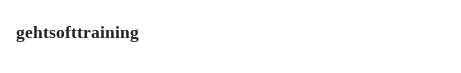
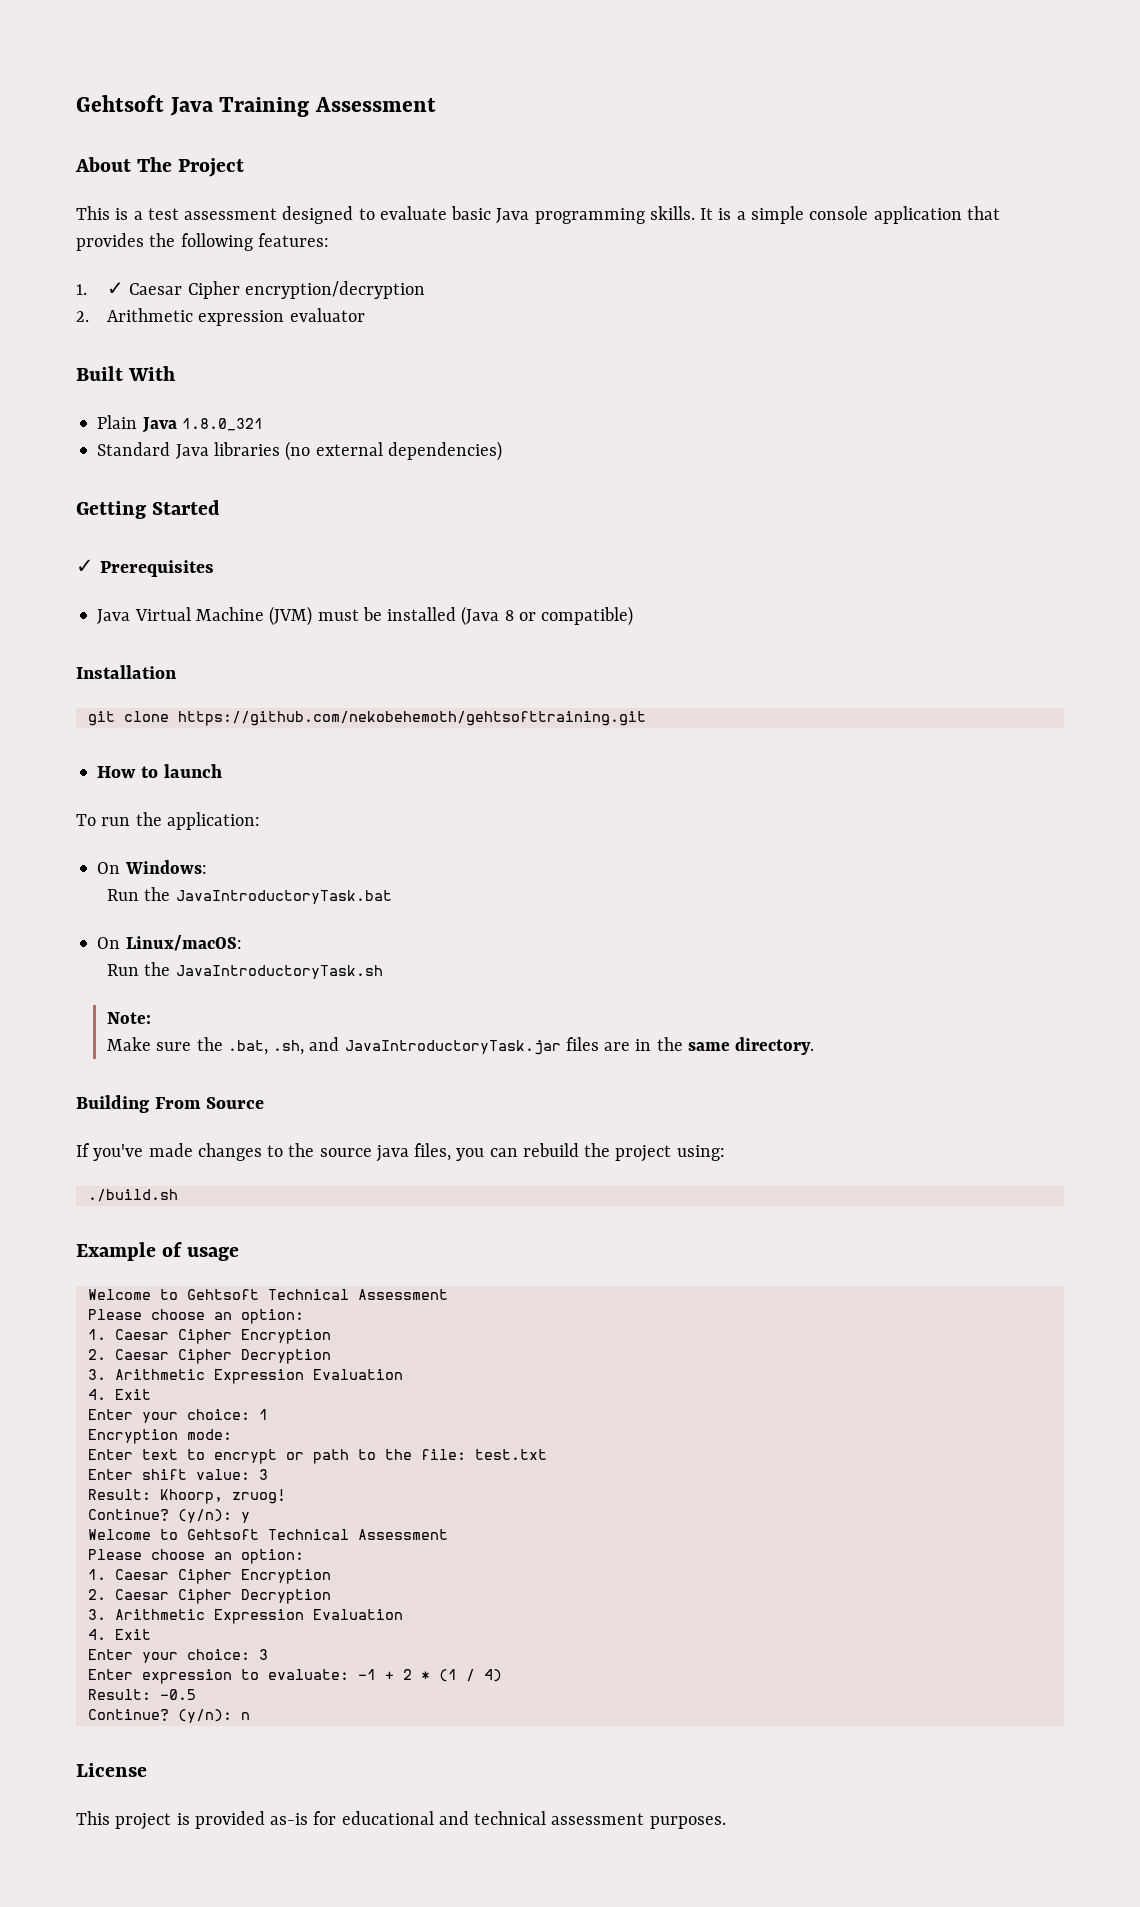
[16,26,139,42] gehtsofttraining -> [76,95,436,117] [75,157,245,177] [76,206,1000,224] [76,233,329,251] [76,281,425,299] [76,308,365,326] [76,366,176,381] [97,415,263,433] [97,441,502,461] [76,500,221,519] [76,559,214,577] [97,606,634,626] [76,665,177,679] [87,711,646,726] [97,764,222,778] [76,812,260,830] [97,860,207,874] [107,887,392,904] [97,935,242,951] [107,962,383,979] [107,1012,152,1024] [107,1037,815,1055] [76,1095,265,1113] [76,1143,725,1162] [87,1189,178,1202] [76,1242,240,1261] [87,1289,448,1300] [87,1309,304,1324] [87,1329,331,1344] [87,1349,331,1364] [87,1369,403,1384] [87,1389,151,1400] [87,1409,268,1423] [87,1429,232,1444] [87,1449,547,1464] [87,1469,268,1480] [87,1489,286,1504] [87,1509,250,1523] [87,1529,448,1540] [87,1549,304,1564] [87,1569,331,1584] [87,1589,331,1604] [87,1609,403,1624] [87,1629,151,1640] [87,1649,268,1663] [87,1669,502,1684] [87,1689,196,1700] [87,1709,250,1723] [76,1763,147,1777] [76,1811,726,1830] Gehtsoft Java Training Assessment // About The Project // This is a test assessment designed to evaluate basic Java programming skills. It is a simple console application that provides the following features: // 1. ✓ Caesar Cipher encryption/decryption // 2. Arithmetic expression evaluator // Built With // Plain Java 1.8.0_321 // Standard Java libraries (no external dependencies) // Getting Started // ✓ Prerequisites // Java Virtual Machine (JVM) must be installed (Java 8 or compatible) // Installation // git clone https://github.com/nekobehemoth/gehtsofttraining.git // How to launch // To run the application: // On Windows: // Run the JavaIntroductoryTask.bat // On Linux/macOS: // Run the JavaIntroductoryTask.sh // Note: // Make sure the .bat, .sh, and JavaIntroductoryTask.jar files are in the same directory. // Building From Source // If you've made changes to the source java files, you can rebuild the project using: // ./build.sh // Example of usage // Welcome to Gehtsoft Technical Assessment // Please choose an option: // 1. Caesar Cipher Encryption // 2. Caesar Cipher Decryption // 3. Arithmetic Expression Evaluation // 4. Exit // Enter your choice: 1 // Encryption mode: // Enter text to encrypt or path to the file: test.txt // Enter shift value: 3 // Result: Khoorp, zruog! // Continue? (y/n): y // Welcome to Gehtsoft Technical Assessment // Please choose an option: // 1. Caesar Cipher Encryption // 2. Caesar Cipher Decryption // 3. Arithmetic Expression Evaluation // 4. Exit // Enter your choice: 3 // Enter expression to evaluate: -1 + 2 * (1 / 4) // Result: -0.5 // Continue? (y/n): n // License // This project is provided as-is for educational and technical assessment purposes.

